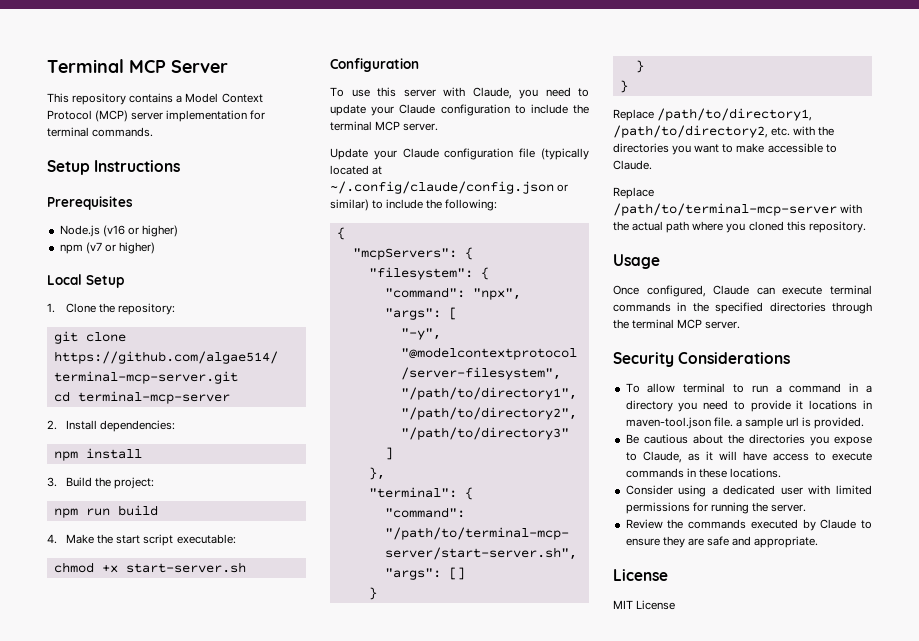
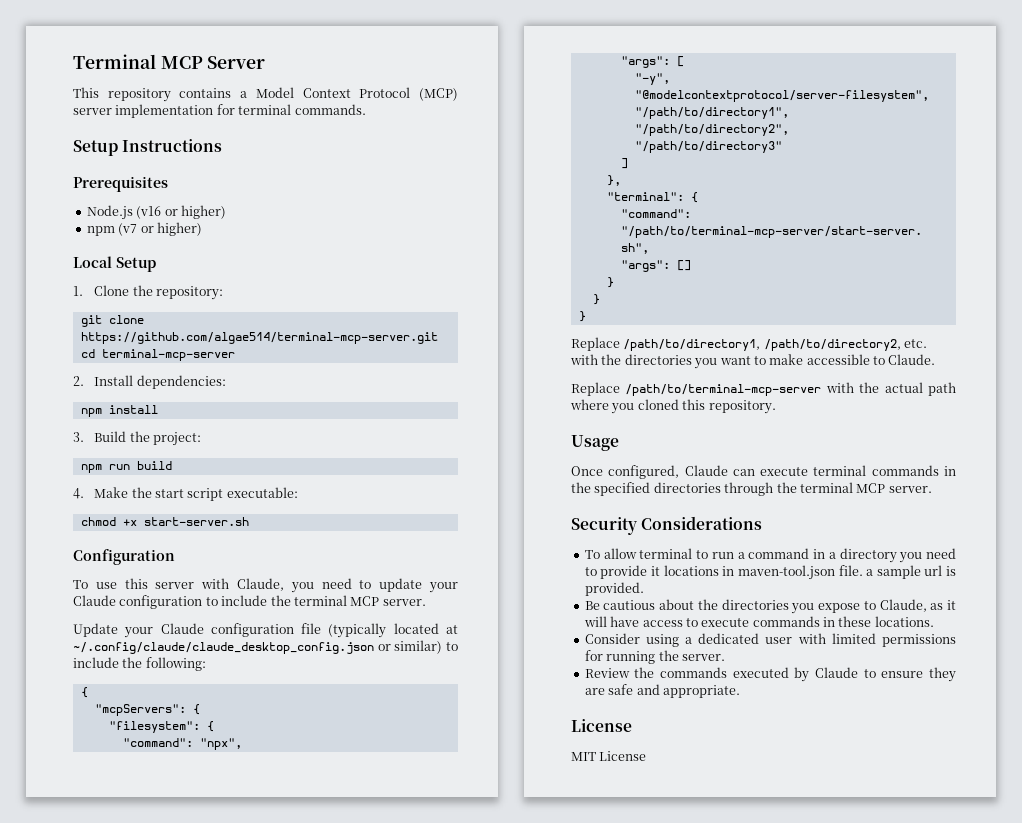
[330,181,554,194] ~/.config/claude/config.json -> [73,642,374,654] ~/.config/claude/claude_desktop_config.json

